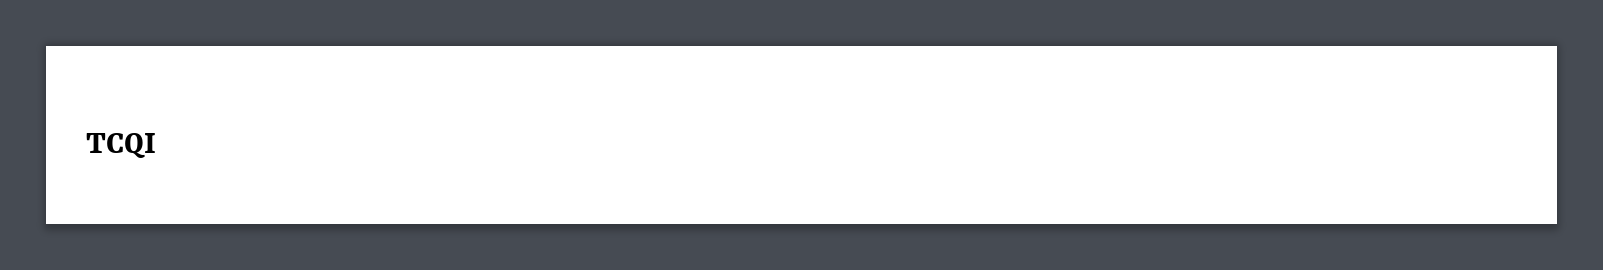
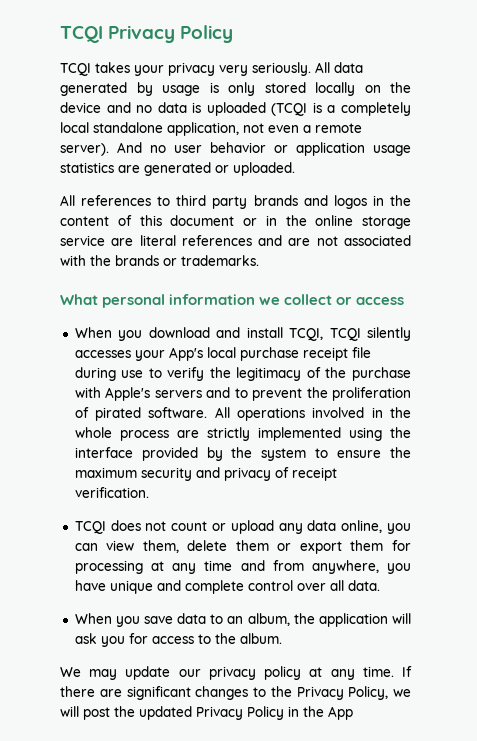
[86,133,156,158] TCQI -> [60,25,234,43] [60,62,363,76] [60,82,411,96] [60,102,411,116] [60,122,362,136] [60,142,411,156] [60,162,295,176] [60,195,411,209] [60,215,411,229] [60,235,411,246] [60,255,259,266] [60,294,405,308] [74,327,411,341] [74,347,371,361] [74,367,412,381] [74,387,411,401] [74,407,411,421] [74,427,411,441] [74,447,411,461] [74,467,337,481] [74,487,149,498] [74,520,411,534] [74,540,412,554] [74,560,411,574] [74,580,380,594] [74,613,411,627] [74,633,282,647] [60,666,413,680] [60,686,411,700] [60,706,353,720] TCQI Privacy Policy // TCQI takes your privacy very seriously. All data generated by usage is only stored locally on the device and no data is uploaded (TCQI is a completely local standalone application, not even a remote server). And no user behavior or application usage statistics are generated or uploaded. // All references to third party brands and logos in the content of this document or in the online storage service are literal references and are not associated with the brands or trademarks. // What personal information we collect or access // When you download and install TCQI, TCQI silently accesses your App's local purchase receipt file during use to verify the legitimacy of the purchase with Apple's servers and to prevent the proliferation of pirated software. All operations involved in the whole process are strictly implemented using the interface provided by the system to ensure the maximum security and privacy of receipt verification. // TCQI does not count or upload any data online, you can view them, delete them or export them for processing at any time and from anywhere, you have unique and complete control over all data. // When you save data to an album, the application will ask you for access to the album. // We may update our privacy policy at any time. If there are significant changes to the Privacy Policy, we will post the updated Privacy Policy in the App

